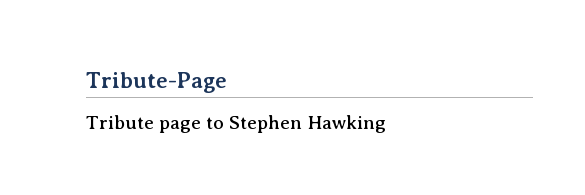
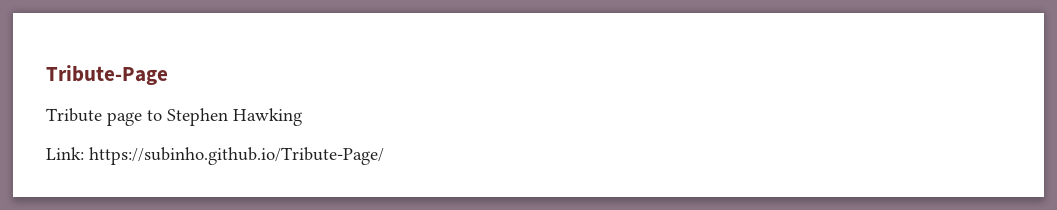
(386, 124) none -> [46,147,384,165] // Link: https://subinho.github.io/Tribute-Page/

